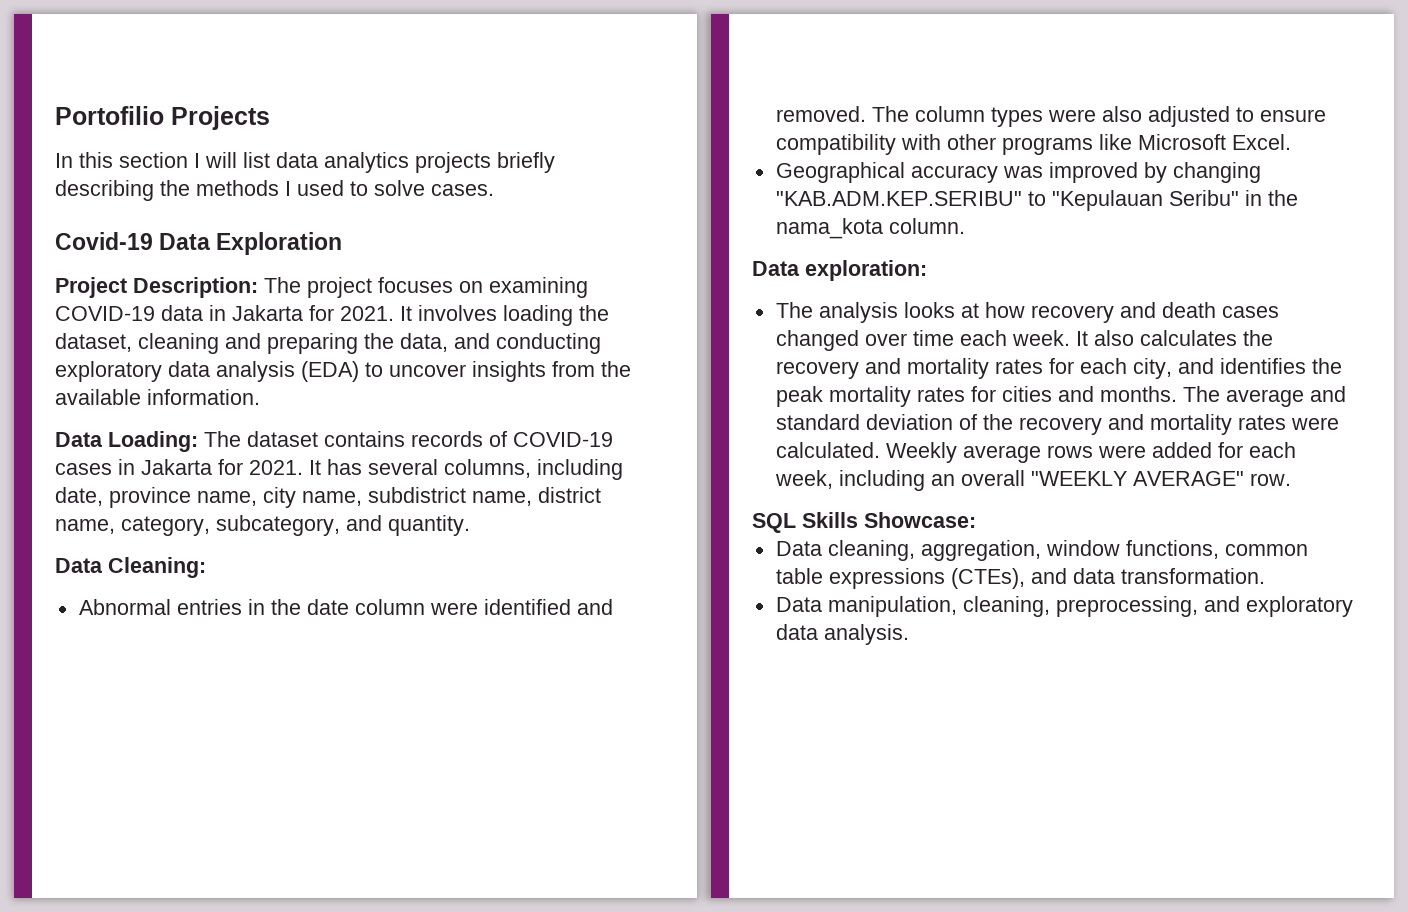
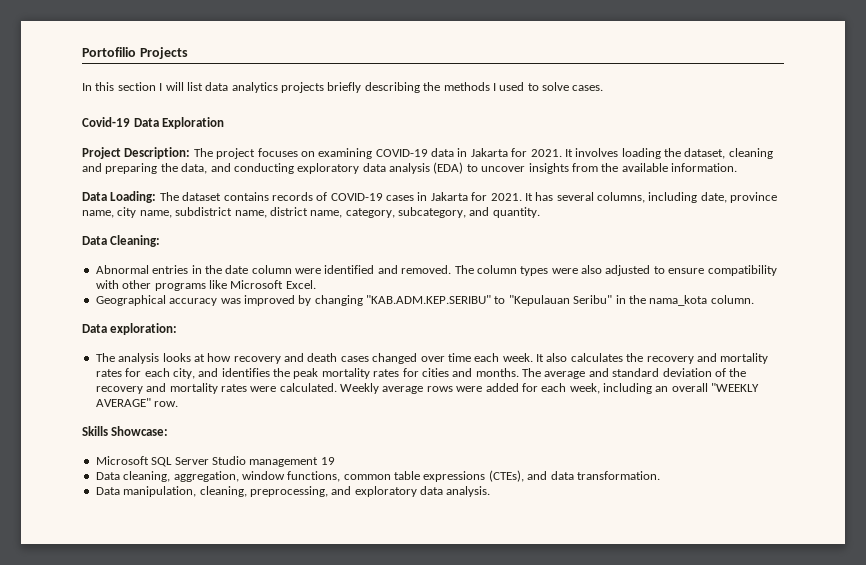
[752,513,796,533] SQL -> (179, 404) none
(976, 520) none -> [95,456,335,467] // Microsoft SQL Server Studio management 19

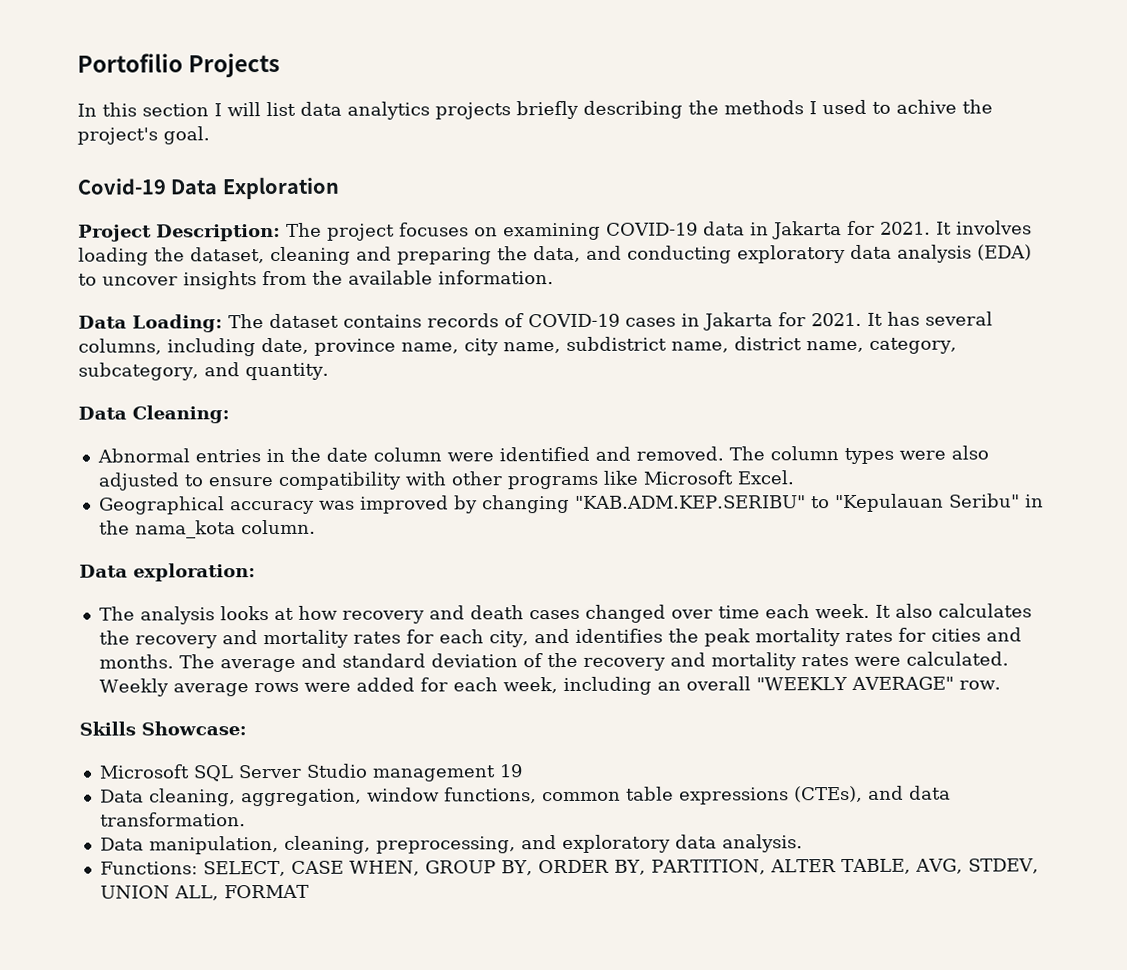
[542,82,604,91] solve cases. -> [896,99,993,114] [77,126,210,145] achive the project's goal.
(491, 491) none -> [99,858,1039,877] [99,884,309,901] // Functions: SELECT, CASE WHEN, GROUP BY, ORDER BY, PARTITION, ALTER TABLE, AVG, STDEV, UNION ALL, FORMAT

